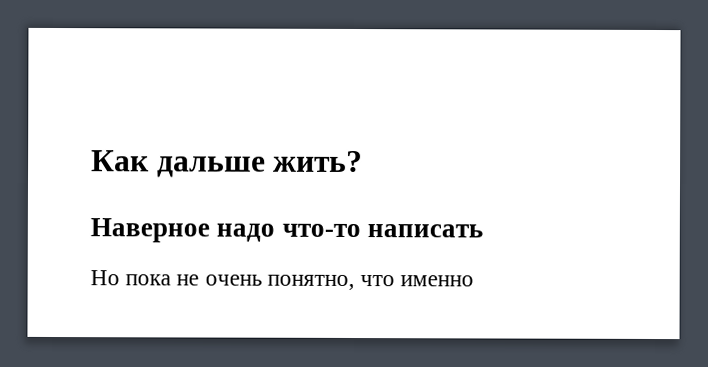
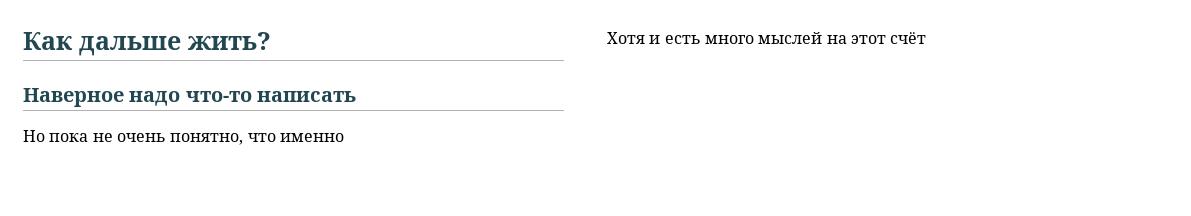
(475, 281) none -> [607,32,927,44] // Хотя и есть много мыслей на этот счёт

